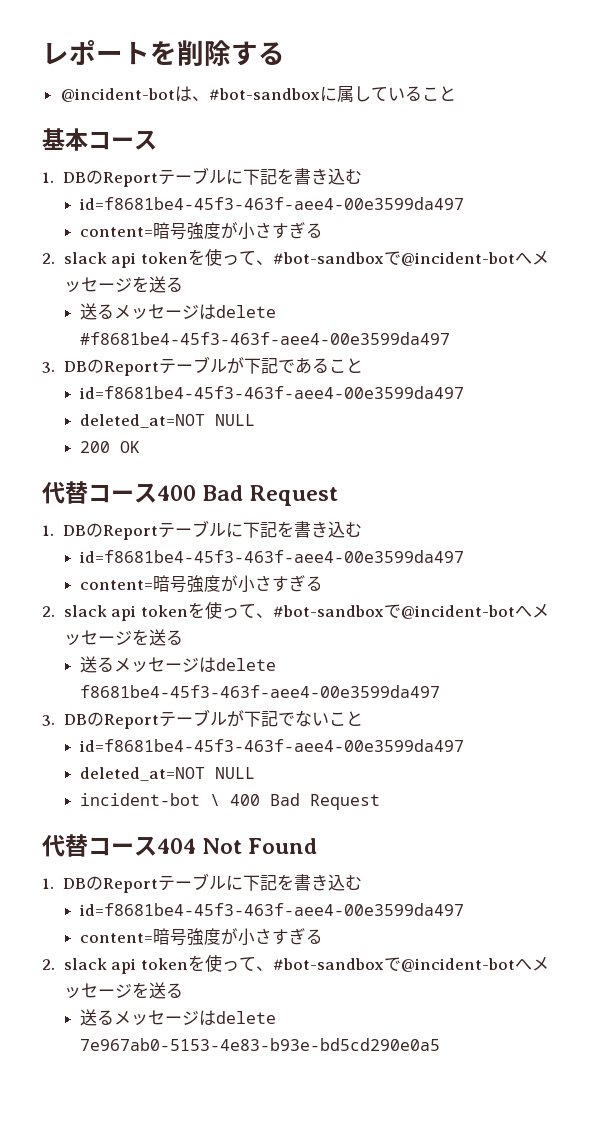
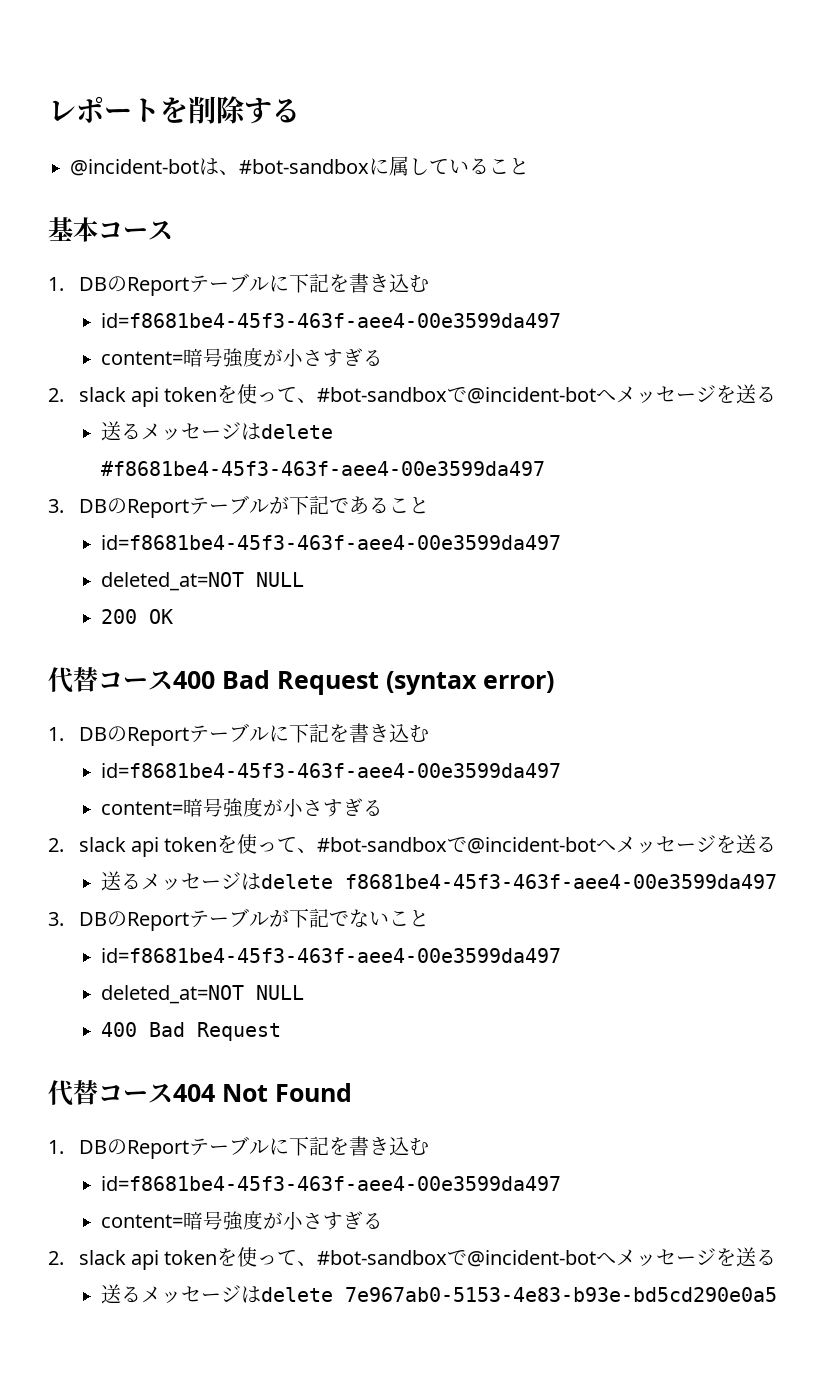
(339, 495) none -> [386,671,554,695] (syntax error)
[80,793,221,806] incident-bot \ -> (304, 992) none

